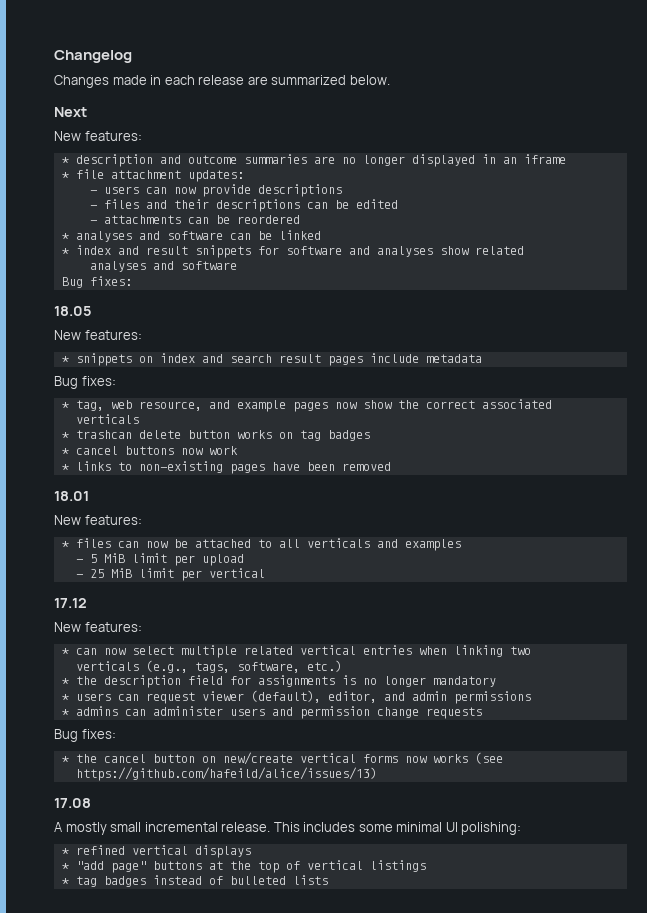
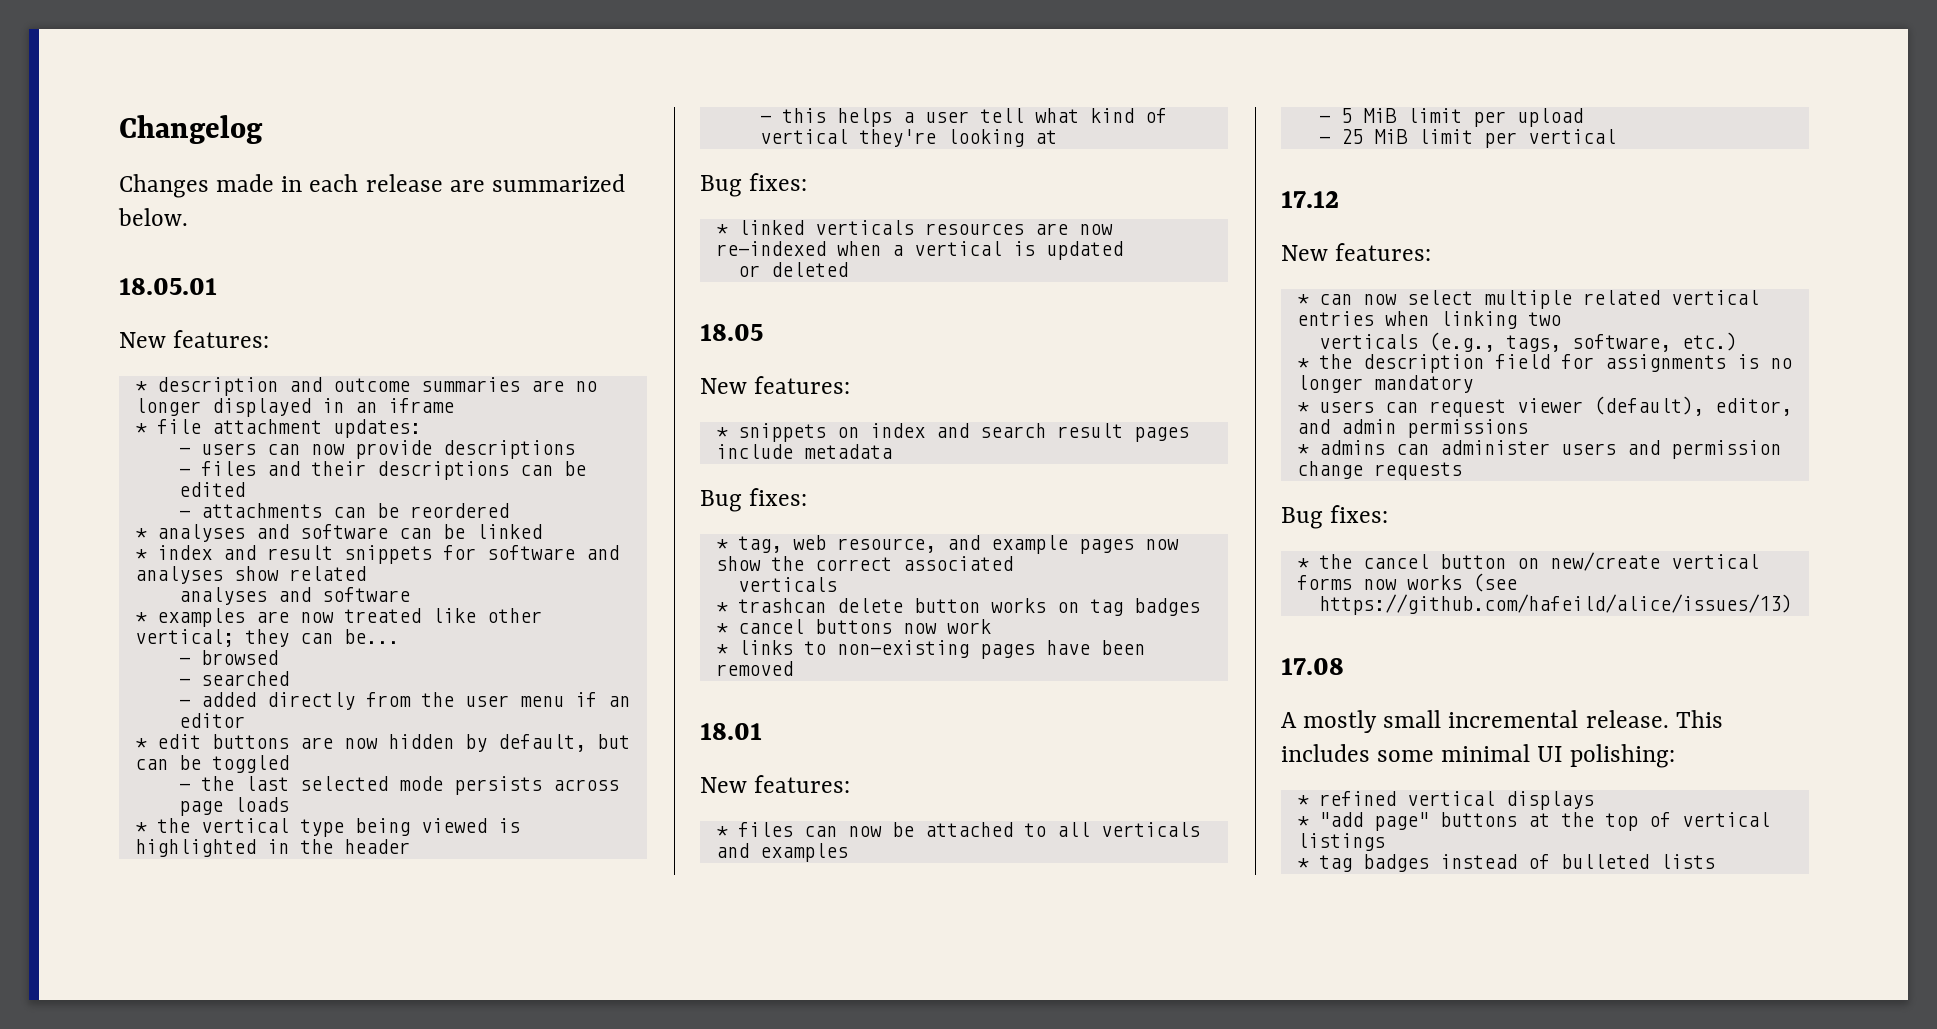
[54,107,87,117] Next -> [119,278,217,295] 18.05.01
[61,276,132,288] Bug fixes: -> [134,608,542,627] [134,629,399,647] [178,650,278,665] [178,671,289,686] [178,692,630,710] [178,713,245,728] [134,734,630,752] [134,755,289,773] [178,776,619,795] [178,797,289,816] [134,818,520,837] [134,839,410,857] [759,108,1167,127] [759,129,1057,147] [700,173,808,197] [715,220,1113,235] [715,241,1123,260] [737,262,848,277] * examples are now treated like other vertical; they can be... // - browsed // - searched // - added directly from the user menu if an editor // * edit buttons are now hidden by default, but can be toggled // - the last selected mode persists across page loads // * the vertical type being viewed is highlighted in the header // - this helps a user tell what kind of vertical they're looking at // Bug fixes: // * linked verticals resources are now re-indexed when a vertical is updated // or deleted

